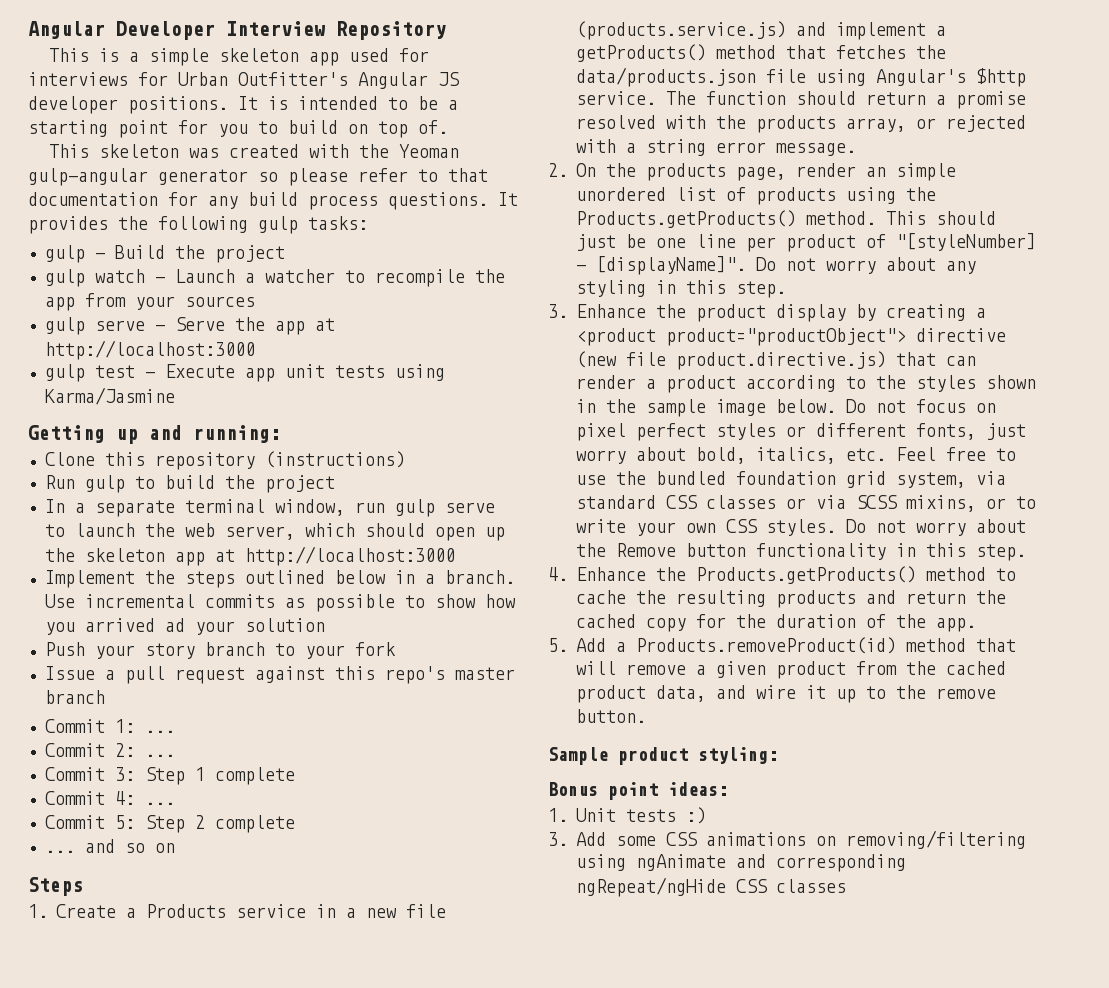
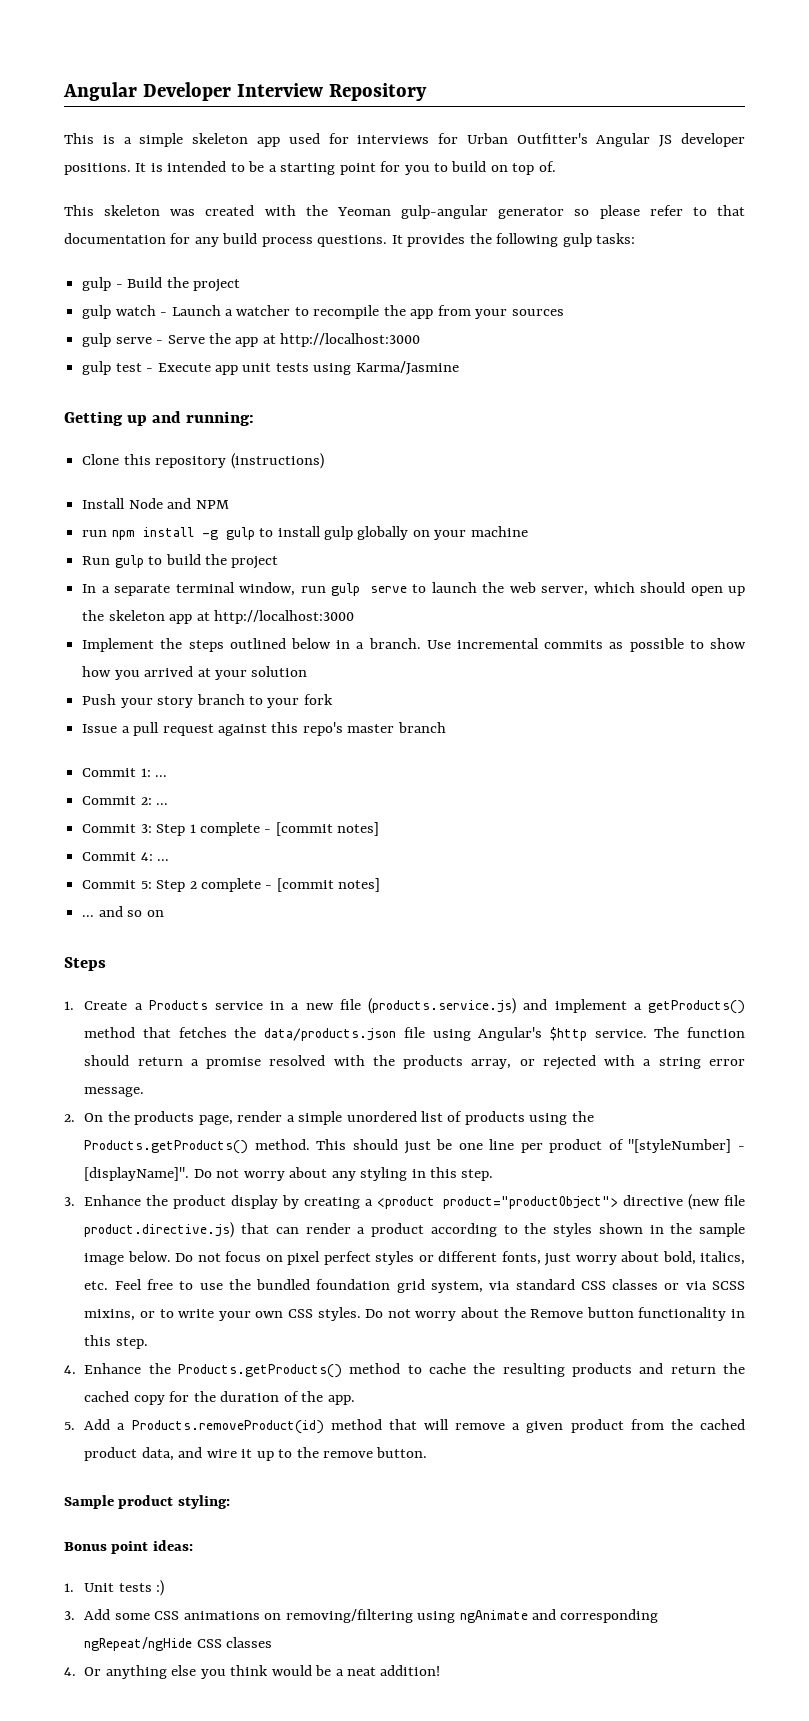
(405, 459) none -> [82,498,229,509] [82,526,528,540] // Install Node and NPM // run npm install -g gulp to install gulp globally on your machine
[164,618,185,632] ad -> [197,668,211,677] at
(295, 776) none -> [264,822,380,836] - [commit notes]
(295, 824) none -> [265,878,381,892] - [commit notes]
[865,167,886,177] an -> [286,1115,295,1122] a
(846, 886) none -> [64,1665,441,1679] // 4. Or anything else you think would be a neat addition!

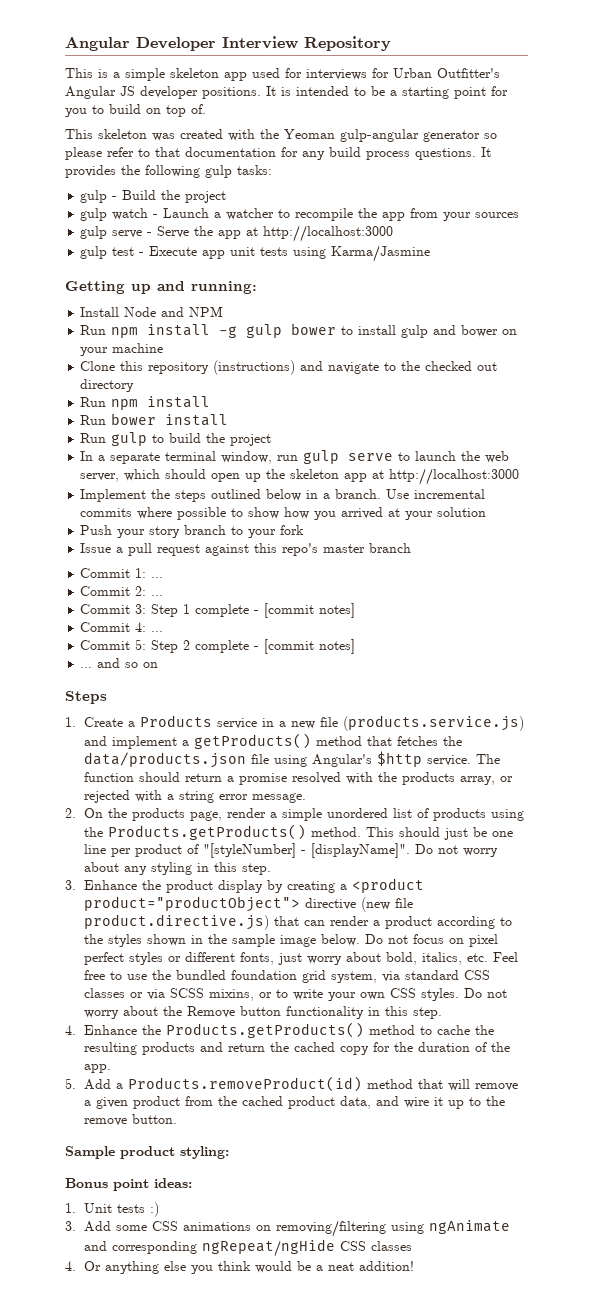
[82,453,324,469] // Clone this repository (instructions) -> (257, 287) none
[82,530,108,537] run -> [80,325,107,335] Run
(255, 533) none -> [291,323,337,335] bower
[357,526,409,540] globally -> [433,325,499,337] and bower
(528, 531) none -> [80,360,498,375] [80,379,135,392] [80,396,211,410] [80,413,229,426] // Clone this repository (instructions) and navigate to the checked out directory // Run npm install // Run bower install
[609,642,624,649] as -> [137,507,173,519] where

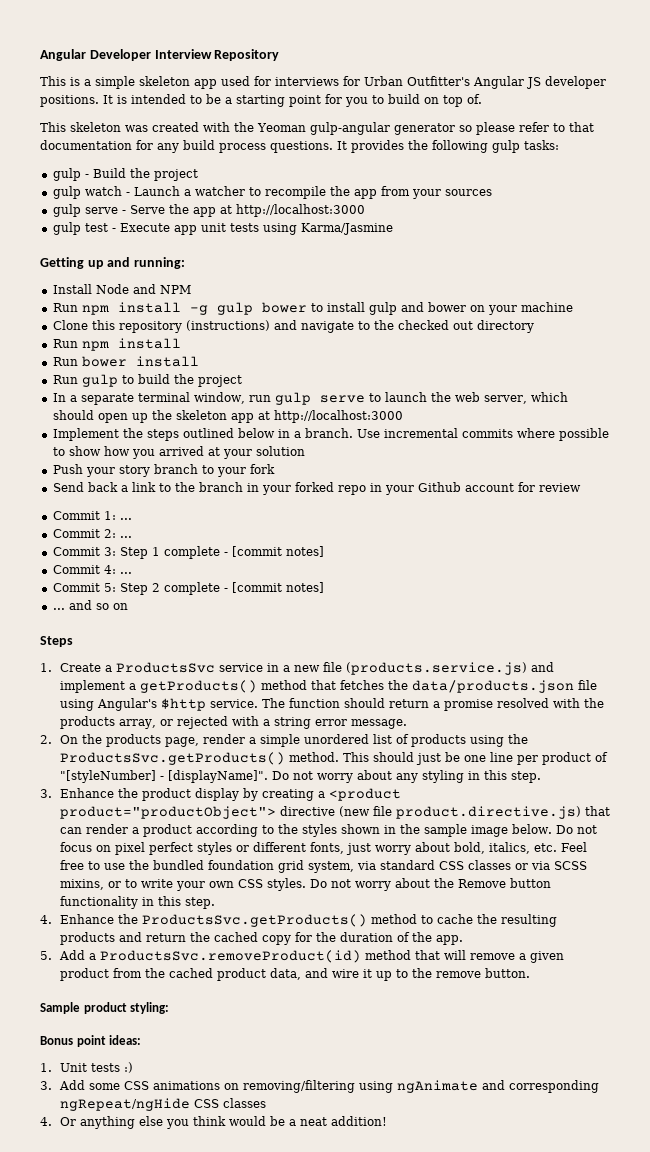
[80,543,412,556] Issue a pull request against this repo's master branch -> [52,482,581,495] Send back a link to the branch in your forked repo in your Github account for review
[140,715,213,727] Products -> [115,662,215,673] ProductsSvc
[108,824,307,840] Products.getProducts() -> [59,752,285,765] ProductsSvc.getProducts()
[166,1022,365,1038] Products.getProducts() -> [141,914,367,927] ProductsSvc.getProducts()
[128,1076,363,1092] Products.removeProduct(id) -> [99,950,361,963] ProductsSvc.removeProduct(id)

